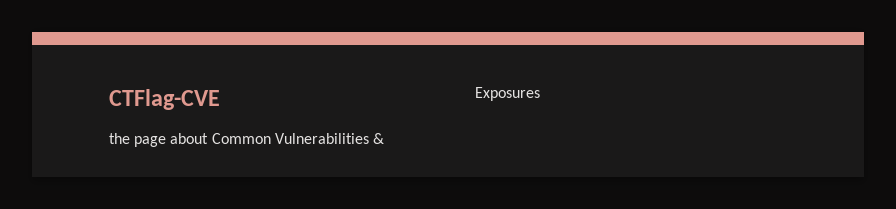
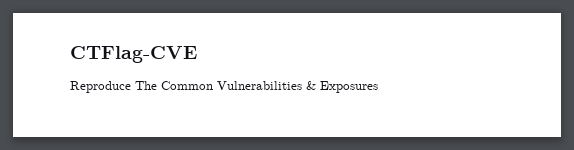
[109,133,209,147] the page about -> [70,81,157,93] Reproduce The

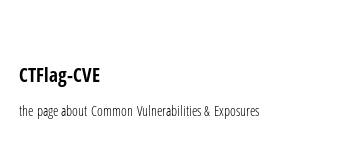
[70,81,157,93] Reproduce The -> [19,105,88,119] the page about

